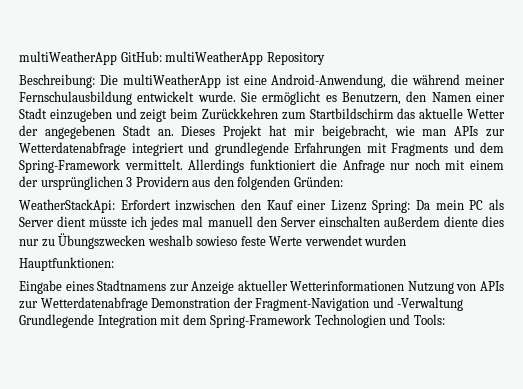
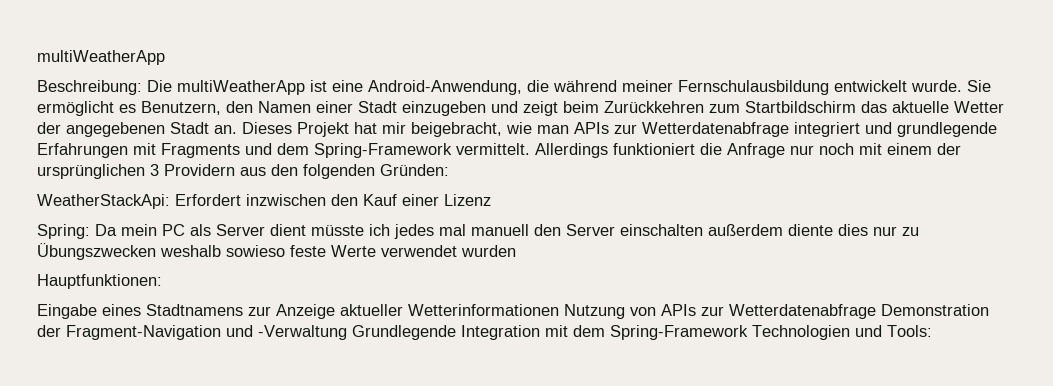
[19,51,325,65] multiWeatherApp GitHub: multiWeatherApp Repository -> [37,50,165,65] multiWeatherApp
(367, 205) none -> (491, 200) //

